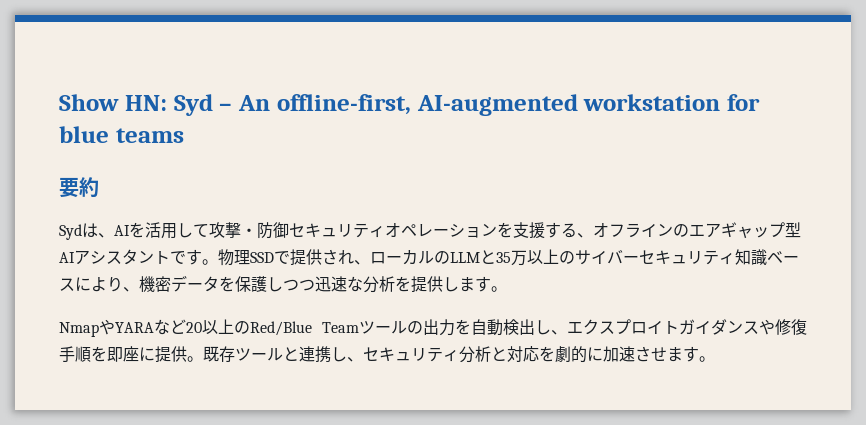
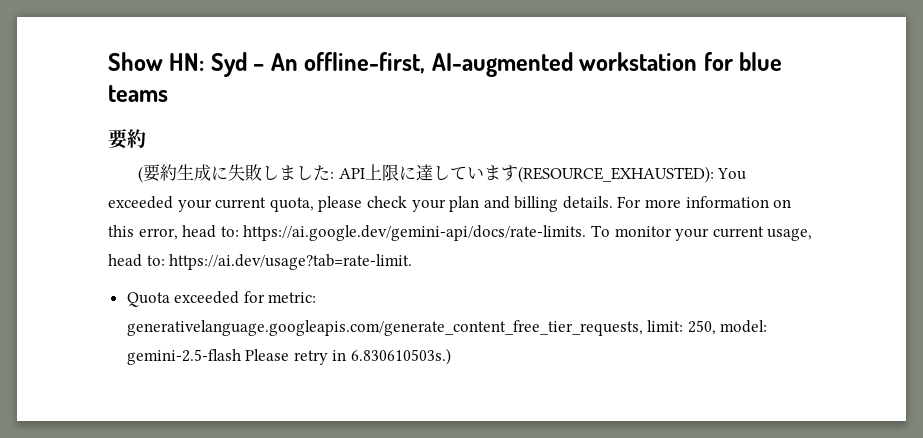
[59,222,801,240] [59,249,799,266] [59,275,507,293] [59,319,807,337] [59,346,715,363] Sydは、AIを活用して攻撃・防御セキュリティオペレーションを支援する、オフラインのエアギャップ型AIアシスタントです。物理SSDで提供され、ローカルのLLMと35万以上のサイバーセキュリティ知識ベースにより、機密データを保護しつつ迅速な分析を提供します。 // NmapやYARAなど20以上のRed/Blue Teamツールの出力を自動検出し、エクスプロイトガイダンスや修復手順を即座に提供。既存ツールと連携し、セキュリティ分析と対応を劇的に加速させます。 -> [137,164,747,183] [108,196,792,212] [108,225,813,241] [108,254,413,270] [126,291,317,307] [126,320,768,336] [126,348,452,365] (要約生成に失敗しました: API上限に達しています(RESOURCE_EXHAUSTED): You exceeded your current quota, please check your plan and billing details. For more information on this error, head to: https://ai.google.dev/gemini-api/docs/rate-limits. To monitor your current usage, head to: https://ai.dev/usage?tab=rate-limit. // Quota exceeded for metric: generativelanguage.googleapis.com/generate_content_free_tier_requests, limit: 250, model: gemini-2.5-flash Please retry in 6.830610503s.)

